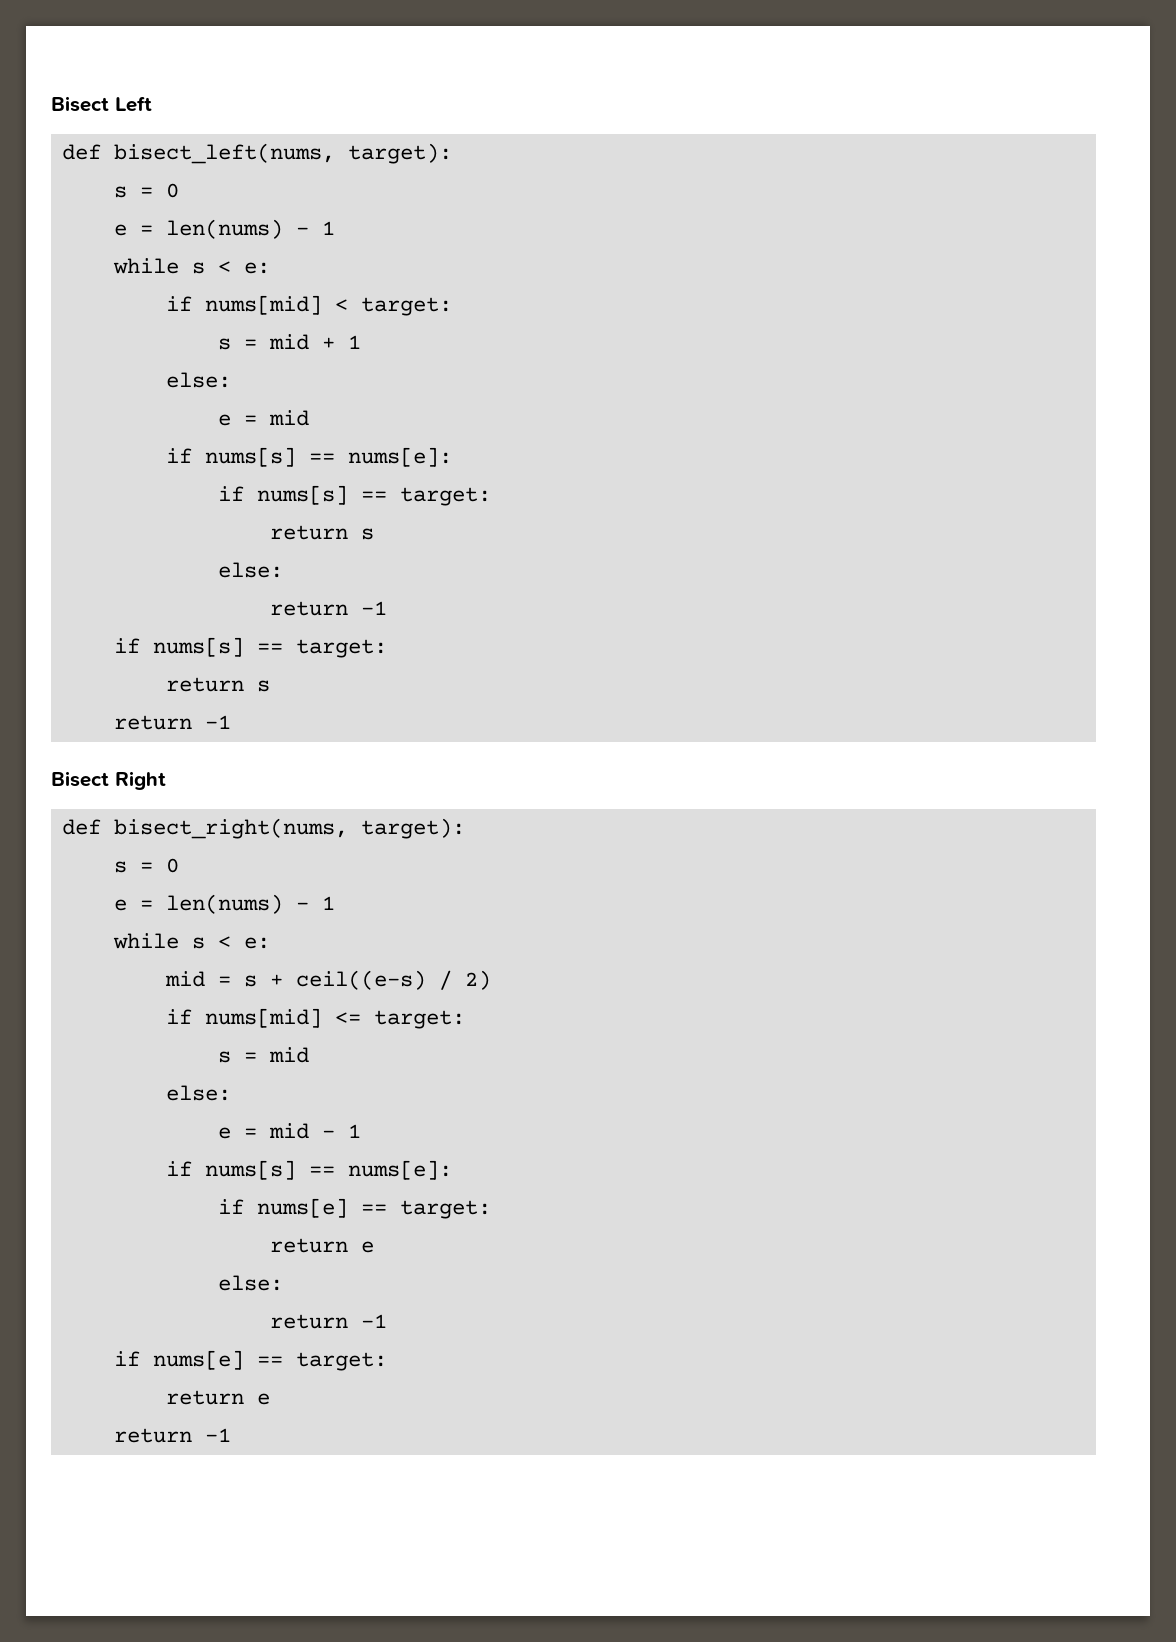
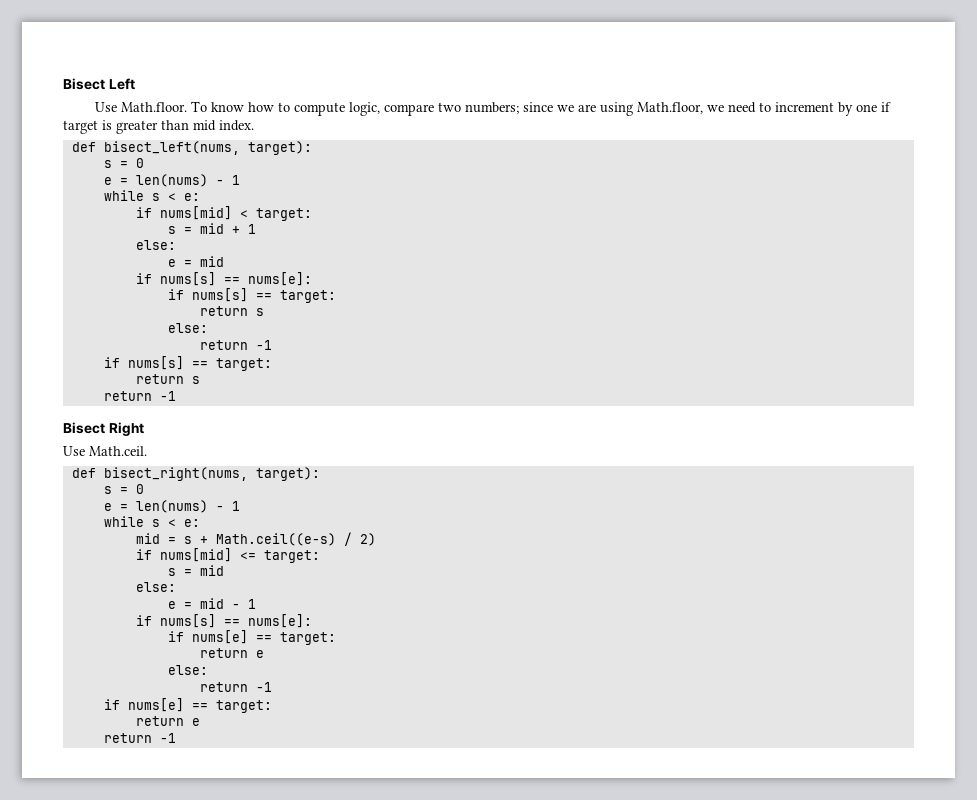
(152, 104) none -> [94,101,891,116] [63,120,254,134] // Use Math.floor. To know how to compute logic, compare two numbers; since we are using Math.floor, we need to increment by one if target is greater than mid index.
(166, 780) none -> [63,446,147,456] // Use Math.ceil.
[296,970,427,990] ceil((e-s) -> [215,533,336,546] Math.ceil((e-s)

